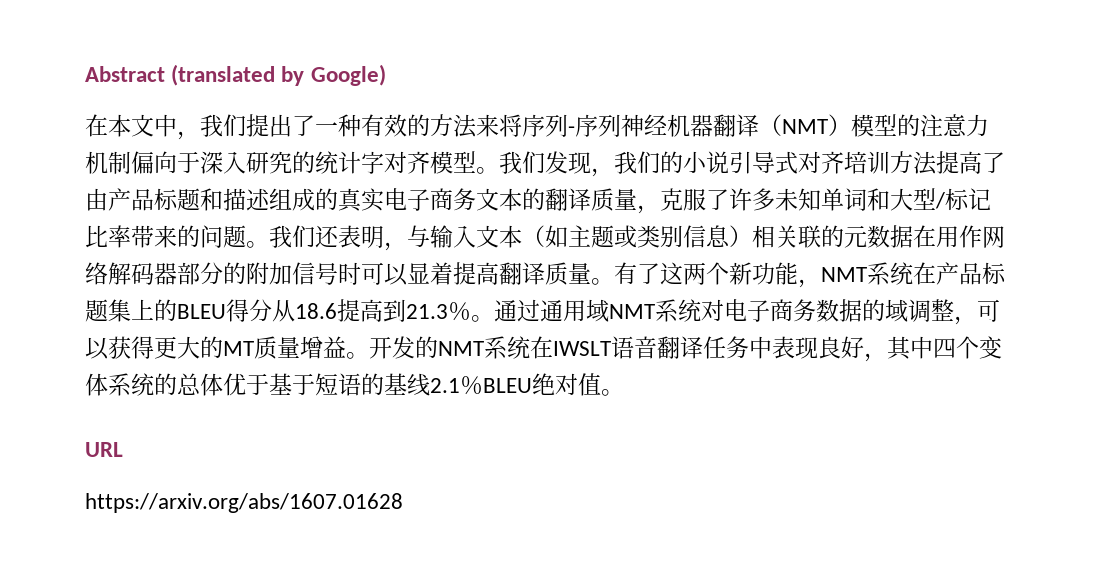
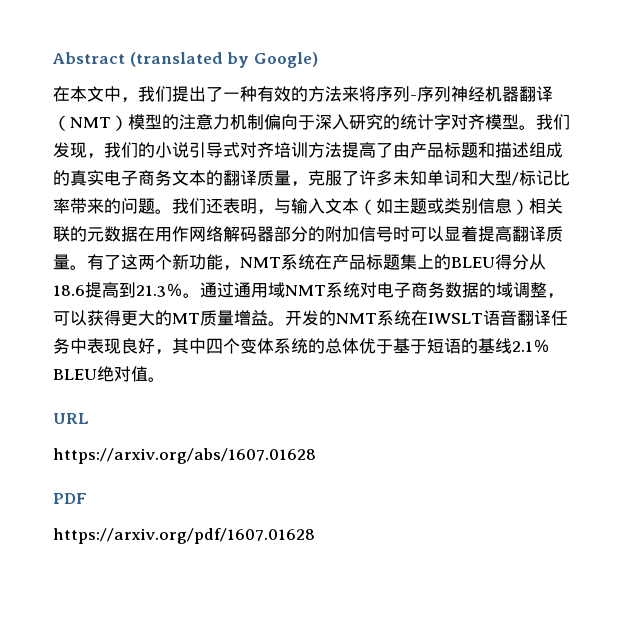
(403, 503) none -> [53,493,87,504] [53,528,315,544] // PDF // https://arxiv.org/pdf/1607.01628

